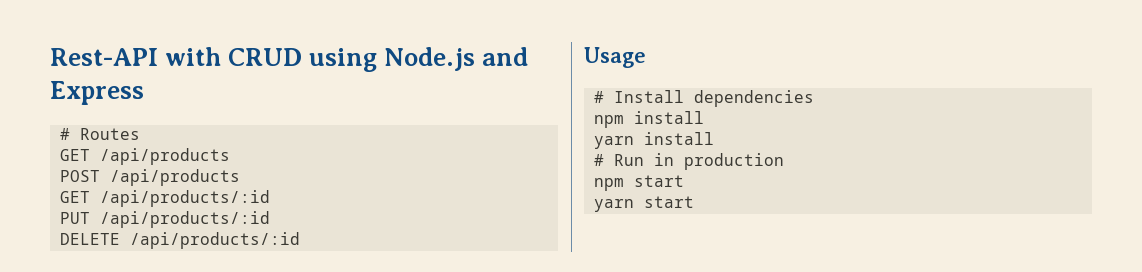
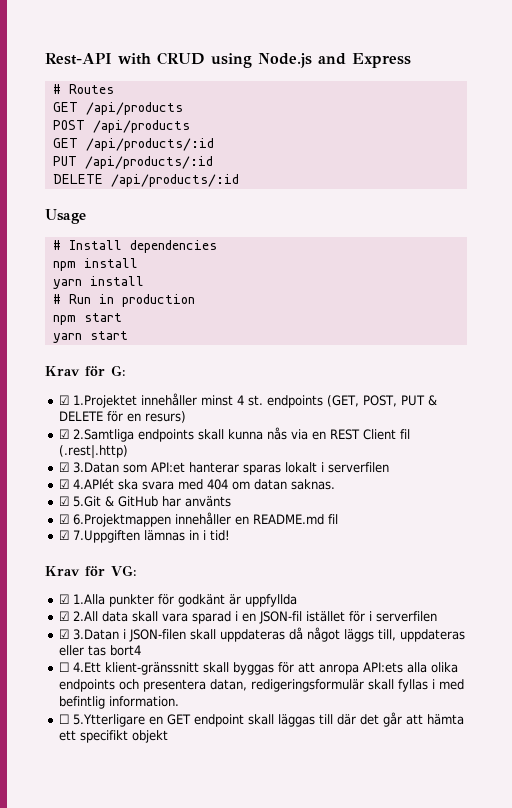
(694, 202) none -> [45,365,126,376] [59,393,438,408] [59,411,187,423] [59,427,411,442] [59,445,129,459] [59,462,390,475] [59,478,336,490] [59,496,232,507] [59,512,339,527] [59,530,231,543] [45,565,137,576] [59,594,298,607] [59,611,438,624] [59,627,466,642] [59,645,142,656] [59,662,459,675] [59,679,465,692] [59,696,180,709] [59,712,465,727] [59,730,169,743] // Krav för G: // ☑ 1.Projektet innehåller minst 4 st. endpoints (GET, POST, PUT & DELETE för en resurs) // ☑ 2.Samtliga endpoints skall kunna nås via en REST Client fil (.rest|.http) // ☑ 3.Datan som API:et hanterar sparas lokalt i serverfilen // ☑ 4.APIét ska svara med 404 om datan saknas. // ☑ 5.Git & GitHub har använts // ☑ 6.Projektmappen innehåller en README.md fil // ☑ 7.Uppgiften lämnas in i tid! // Krav för VG: // ☑ 1.Alla punkter för godkänt är uppfyllda // ☑ 2.All data skall vara sparad i en JSON-fil istället för i serverfilen // ☑ 3.Datan i JSON-filen skall uppdateras då något läggs till, uppdateras eller tas bort4 // ☐ 4.Ett klient-gränssnitt skall byggas för att anropa API:ets alla olika endpoints och presentera datan, redigeringsformulär skall fyllas i med befintlig information. // ☐ 5.Ytterligare en GET endpoint skall läggas till där det går att hämta ett specifikt objekt

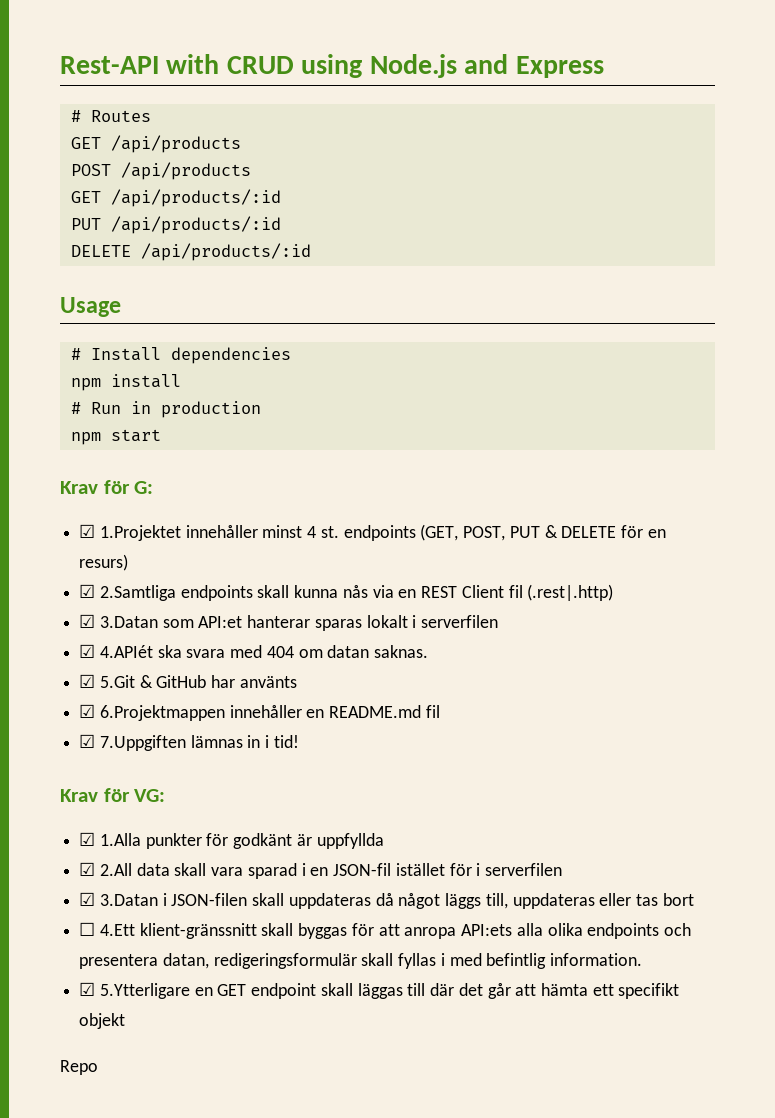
[52,276,144,289] // yarn install -> (181, 381) none
[52,331,128,343] // yarn start -> (161, 435) none
[110,645,142,656] bort4 -> [662,893,694,906] bort
[59,714,70,724] ☐ -> [79,982,96,996] ☑
(169, 736) none -> [60,1060,98,1075] // Repo

